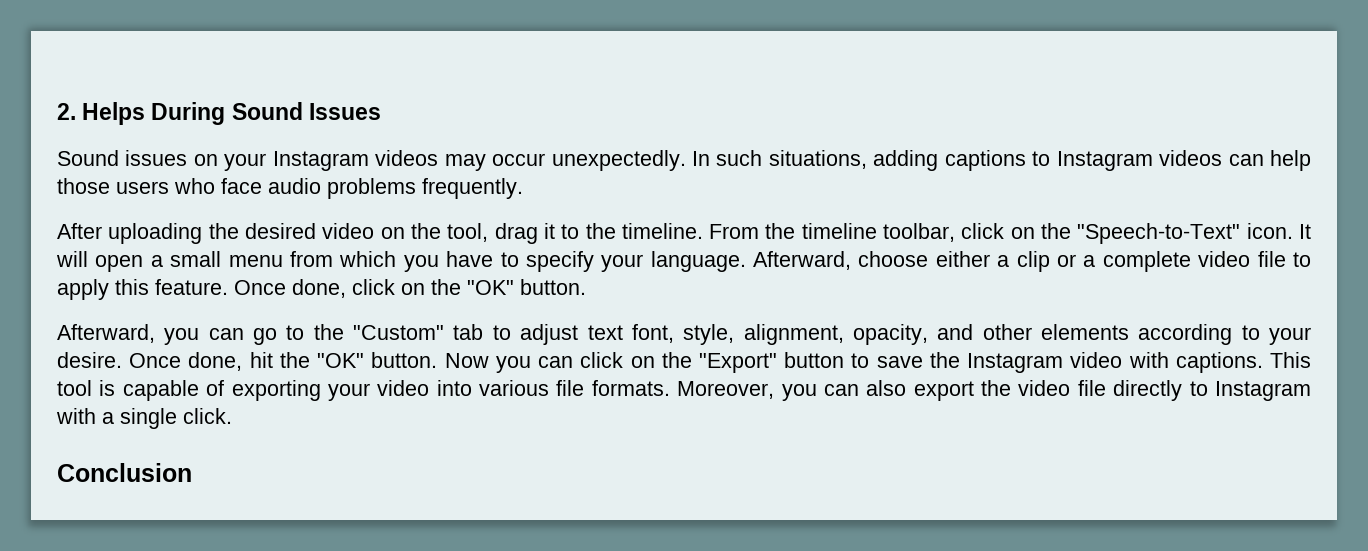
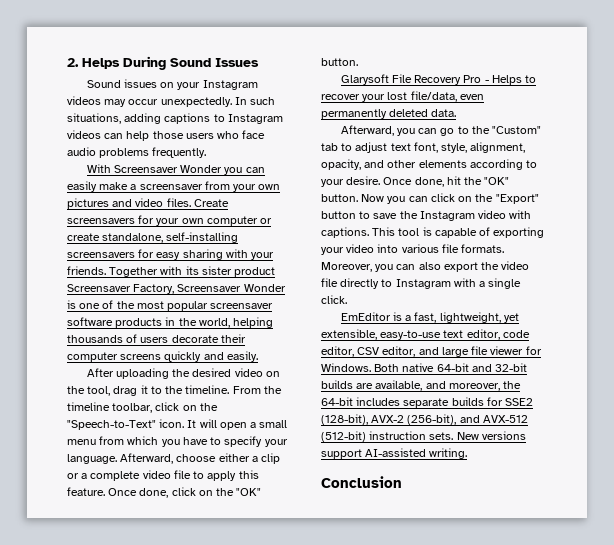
(523, 188) none -> [86,164,265,175] [67,181,281,192] [67,198,229,209] [67,215,273,226] [67,232,239,243] [67,249,275,260] [67,266,276,277] [67,284,286,294] [67,300,274,311] [67,317,274,328] [67,334,246,343] [67,351,258,362] // With Screensaver Wonder you can easily make a screensaver from your own pictures and video files. Create screensavers for your own computer or create standalone, self-installing screensavers for easy sharing with your friends. Together with its sister product Screensaver Factory, Screensaver Wonder is one of the most popular screensaver software products in the world, helping thousands of users decorate their computer screens quickly and easily.
(586, 287) none -> [340,74,537,85] [321,91,484,102] [321,109,457,119] // Glarysoft File Recovery Pro - Helps to recover your lost file/data, even permanently deleted data.
(232, 416) none -> [340,312,519,323] [321,329,530,340] [321,346,542,357] [321,363,528,372] [321,380,522,391] [321,397,534,408] [321,414,528,425] [321,431,526,442] [321,448,468,459] // EmEditor is a fast, lightweight, yet extensible, easy-to-use text editor, code editor, CSV editor, and large file viewer for Windows. Both native 64-bit and 32-bit builds are available, and moreover, the 64-bit includes separate builds for SSE2 (128-bit), AVX-2 (256-bit), and AVX-512 (512-bit) instruction sets. New versions support AI-assisted writing.

